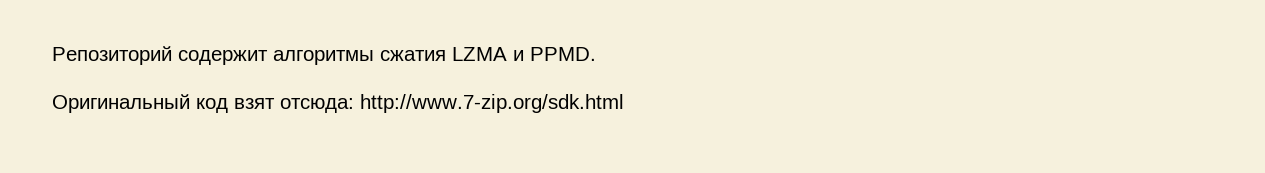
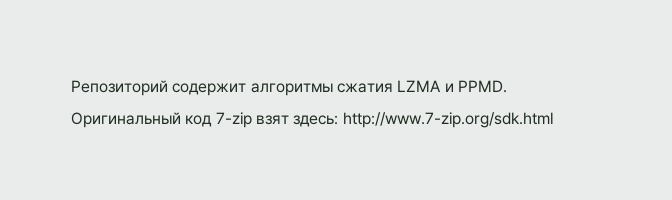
[234,98,354,113] взят отсюда: -> [215,112,339,128] 7-zip взят здесь:

